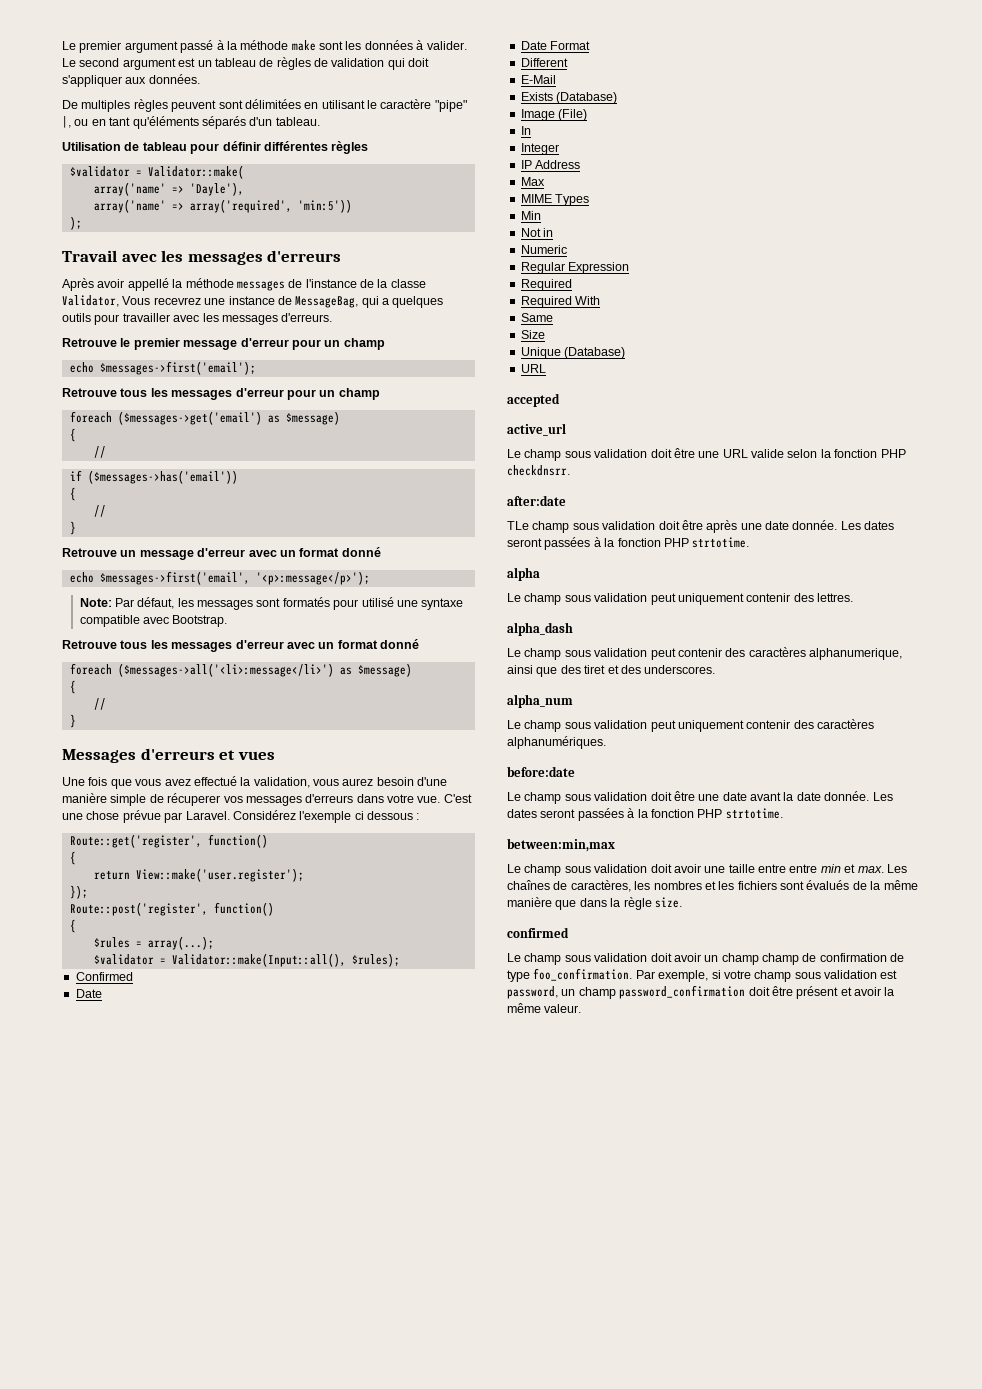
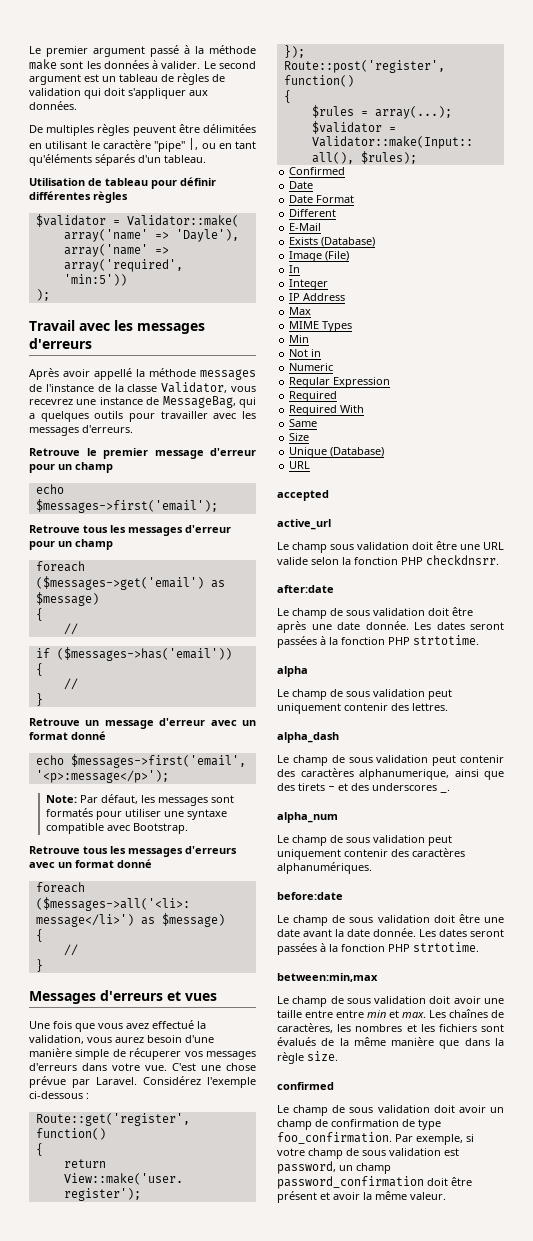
[218,100,243,109] sont -> [178,124,200,133] être
[122,296,151,305] Vous -> [231,386,256,392] vous
[361,597,394,607] utilisé -> [125,809,162,817] utiliser
[235,640,284,649] d'erreur -> [185,846,237,854] d'erreurs
[354,811,413,820] ci dessous -> [29,1091,83,1099] ci-dessous
[507,521,570,533] TLe champ -> [277,608,343,619] Le champ de
(562, 599) none -> [330,689,343,697] de
(562, 654) none -> [331,755,345,763] de
[584,665,716,674] tiret et des underscores. -> [298,783,450,793] tirets - et des underscores _.
(562, 726) none -> [330,835,343,843] de
(562, 798) none -> [332,915,346,923] de
(562, 870) none -> [330,996,344,1004] de
(562, 959) none -> [332,1105,346,1113] de
[762,953,799,965] champ -> (312, 1124) none
(792, 976) none -> [346,1148,359,1156] de

